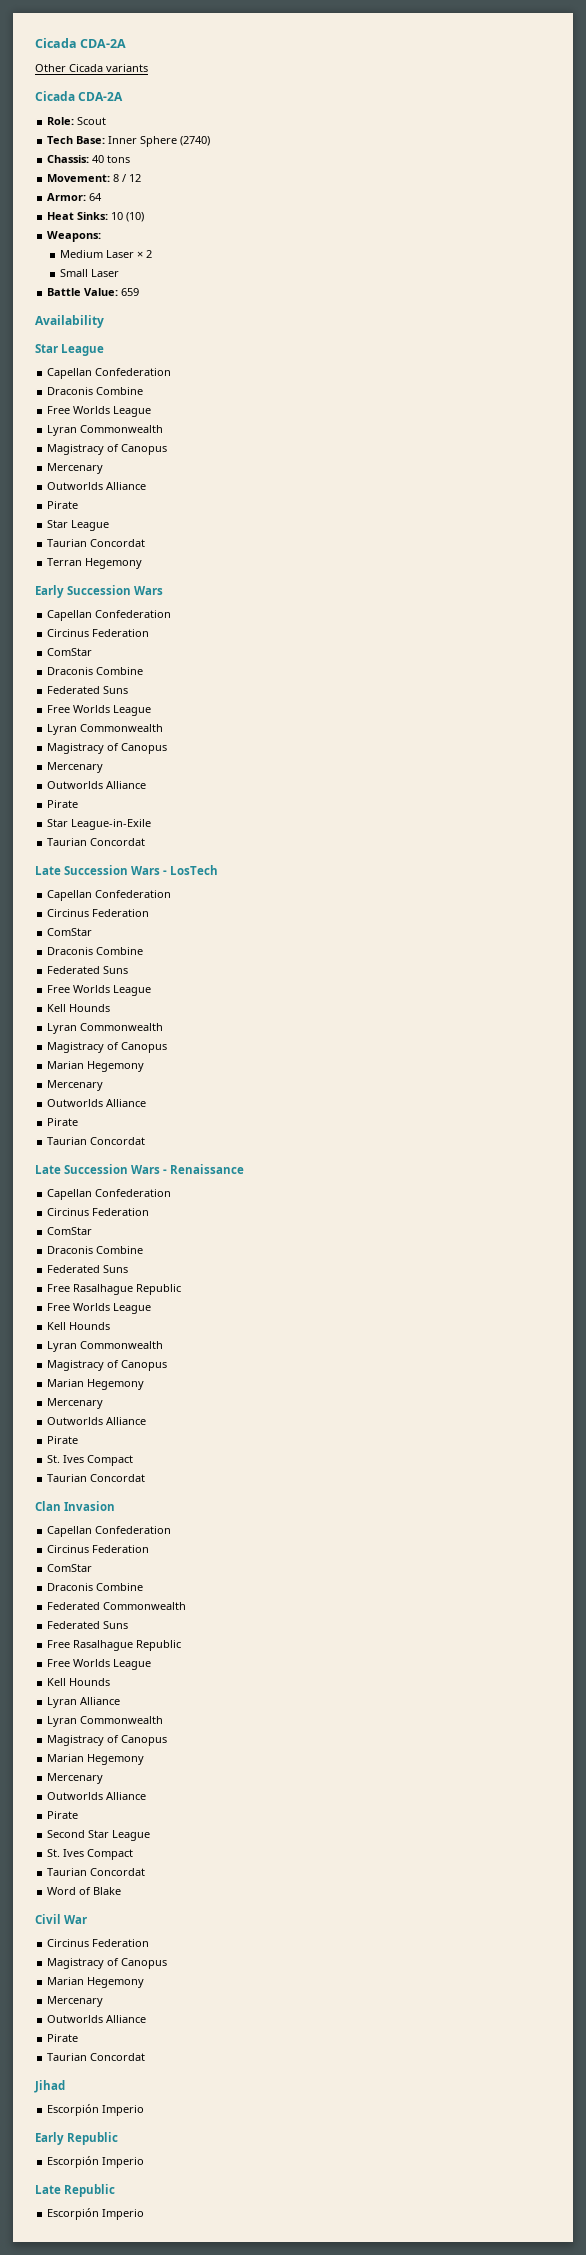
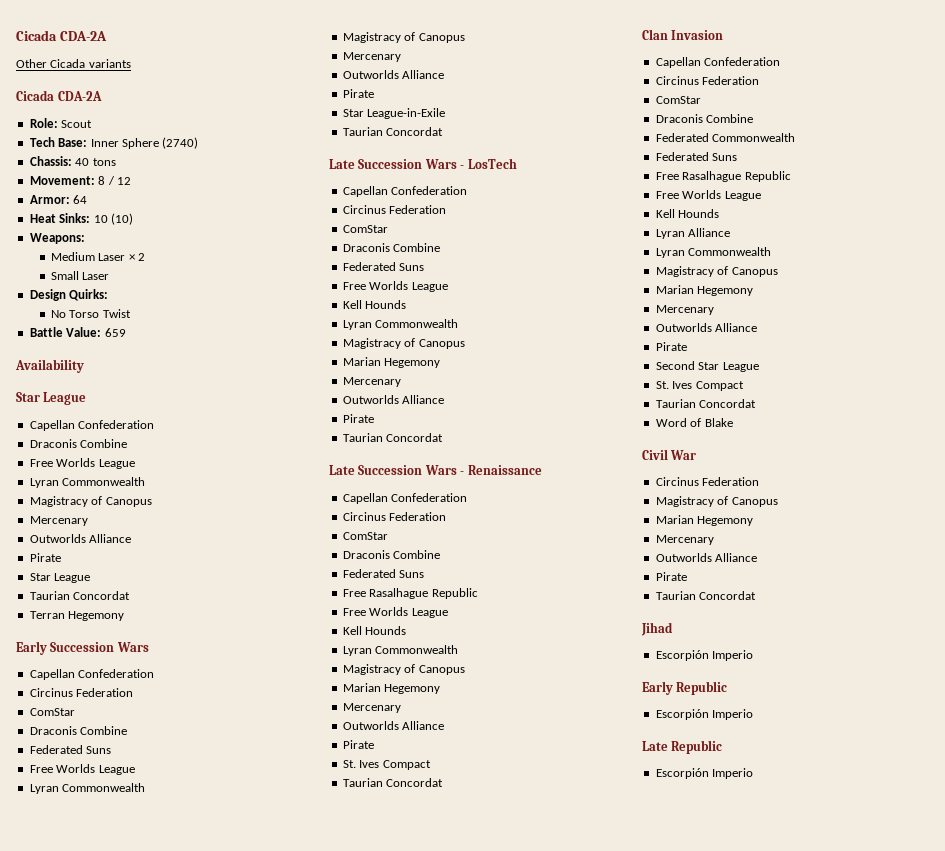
(120, 273) none -> [29,289,109,301] [51,309,131,318] // Design Quirks: // No Torso Twist

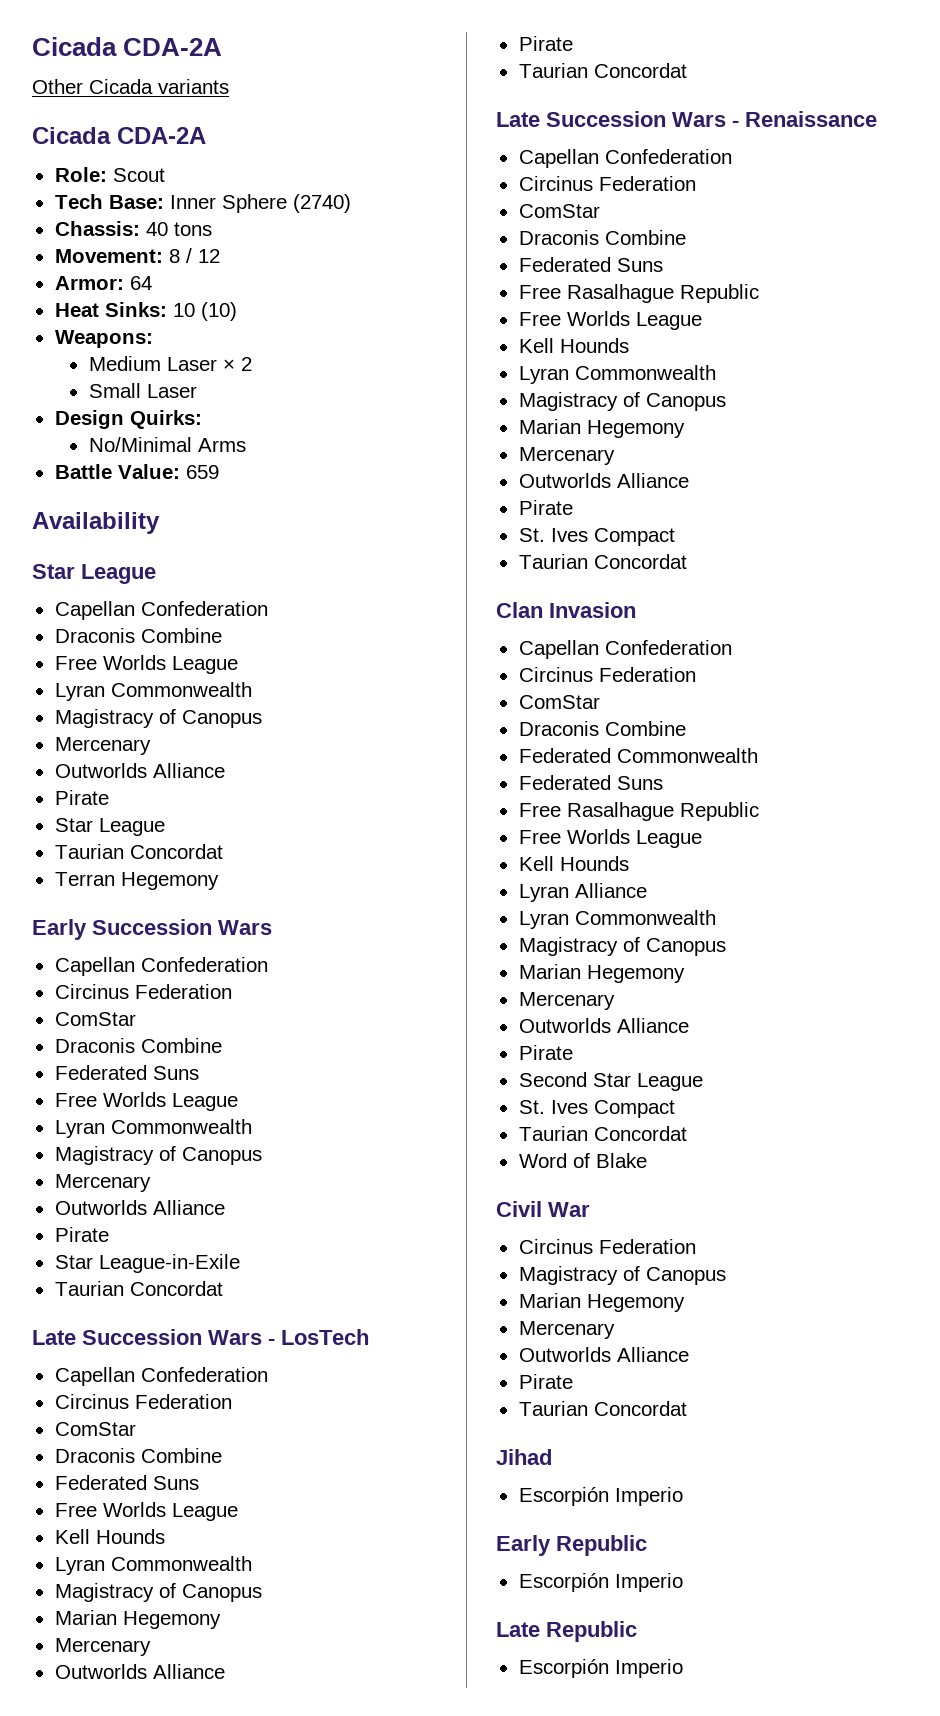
[51,309,131,318] No Torso Twist -> [88,437,246,452] No/Minimal Arms

